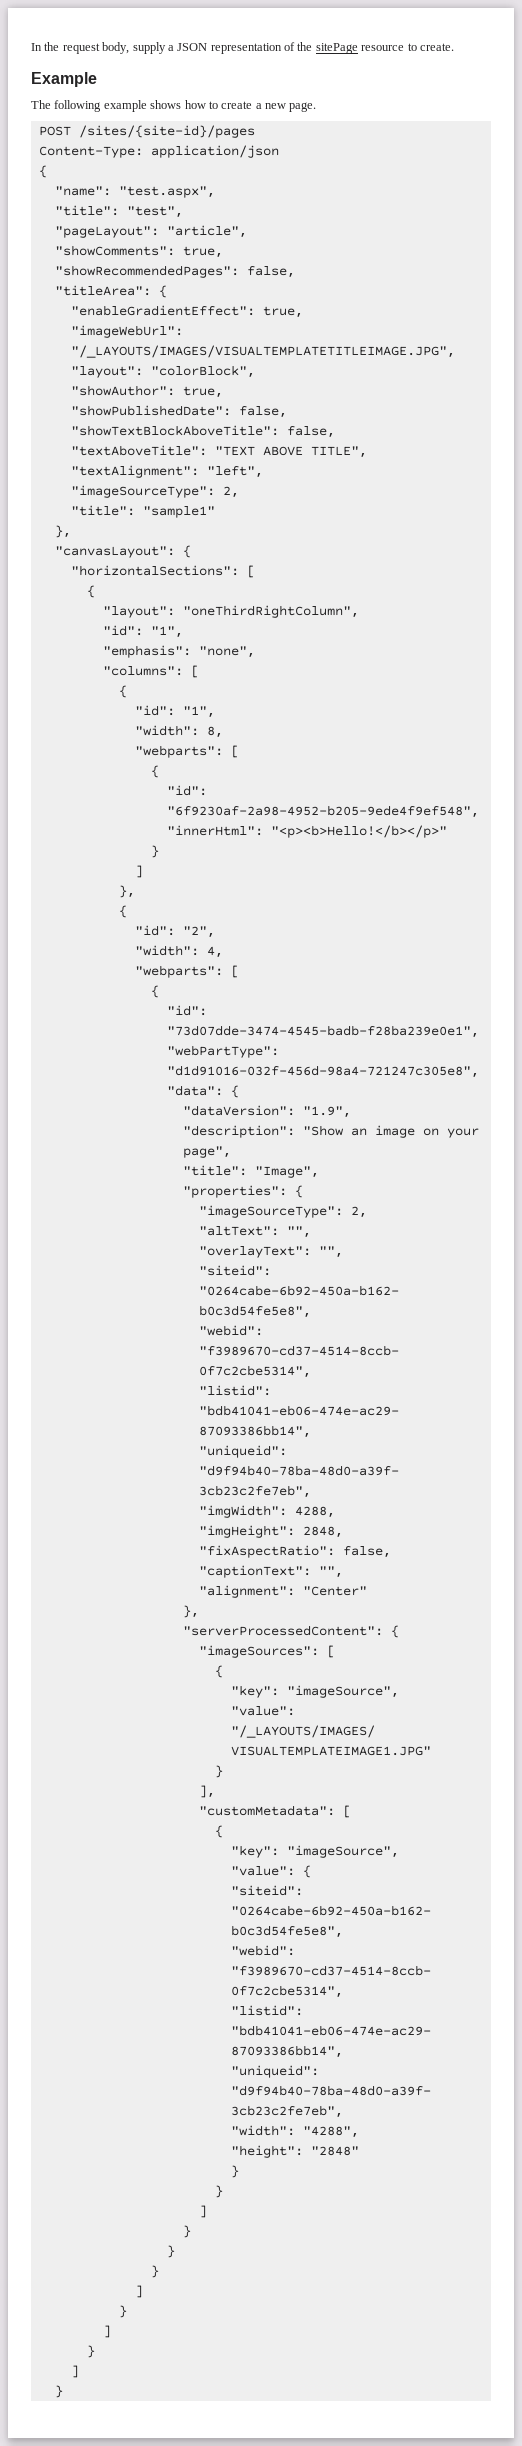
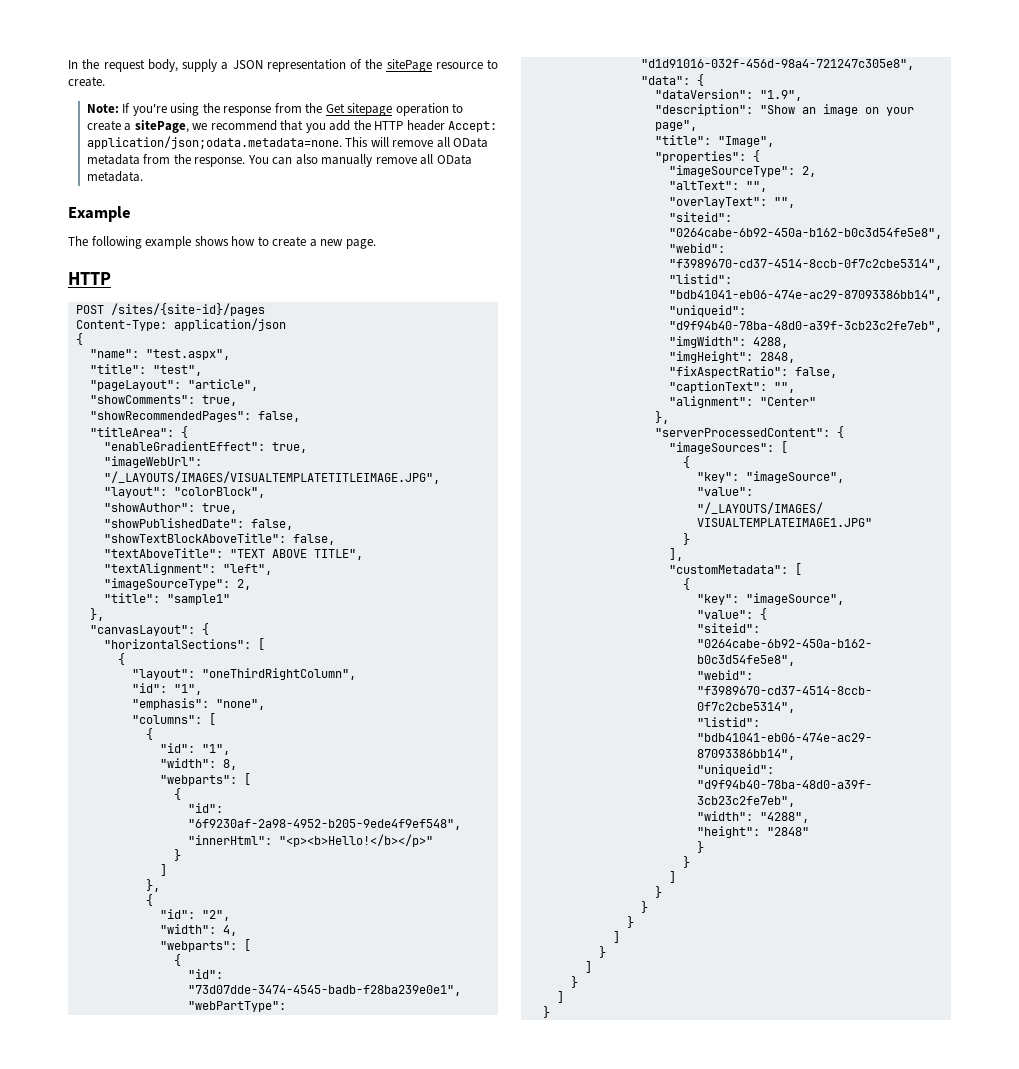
(454, 47) none -> [86,103,464,116] [86,120,498,133] [86,136,489,149] [86,154,472,167] [86,171,143,182] // Note: If you're using the response from the Get sitepage operation to create a sitePage, we recommend that you add the HTTP header Accept: application/json;odata.metadata=none. This will remove all OData metadata from the response. You can also manually remove all OData metadata.
(317, 107) none -> [68,272,111,285] // HTTP

